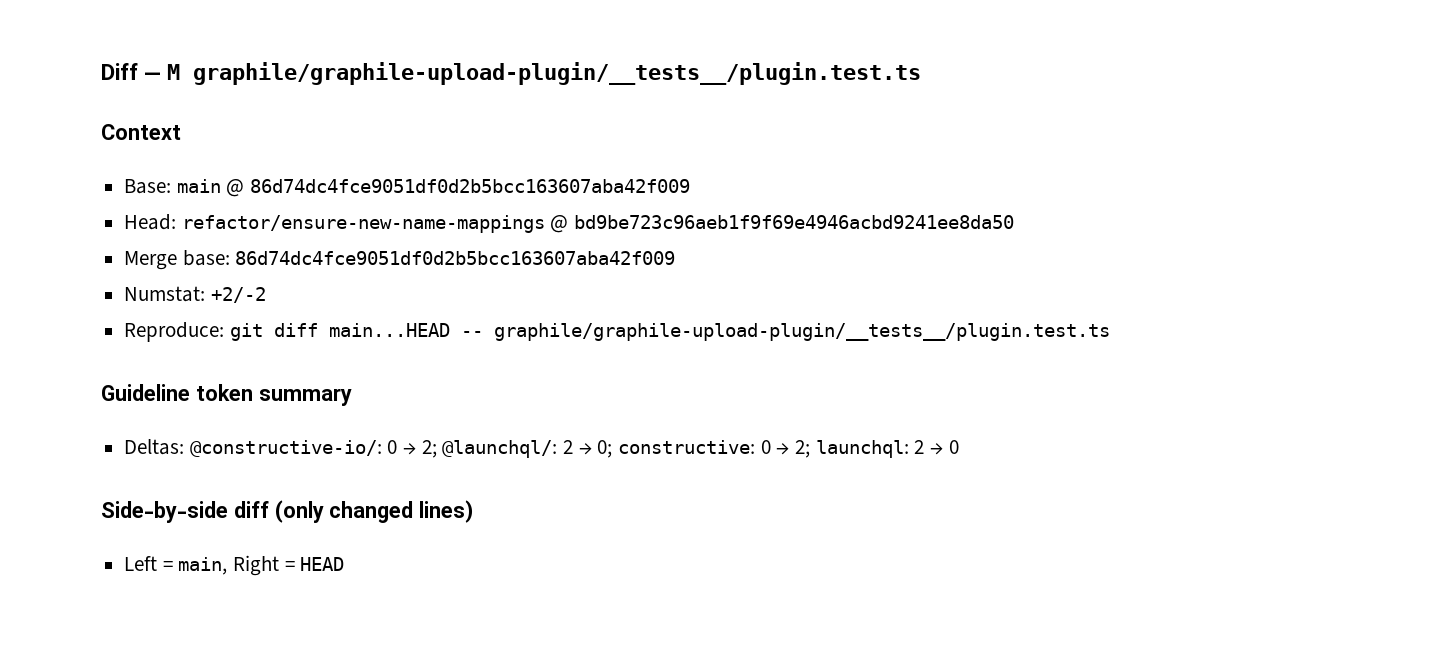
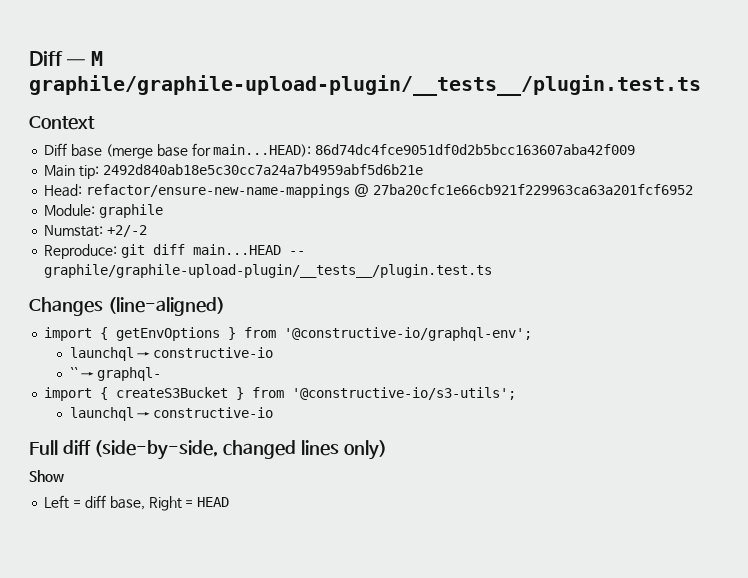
[124,179,691,197] Base: main @ 86d74dc4fce9051df0d2b5bcc163607aba42f009 -> [44,143,636,159] [44,164,423,179] Diff base (merge base for main...HEAD): 86d74dc4fce9051df0d2b5bcc163607aba42f009 // Main tip: 2492d840ab18e5c30cc7a24a7b4959abf5d6b21e
[574,215,1015,229] [124,250,676,270] bd9be723c96aeb1f9f69e4946acbd9241ee8da50 // Merge base: 86d74dc4fce9051df0d2b5bcc163607aba42f009 -> [372,184,693,195] [44,204,164,218] 27ba20cfc1e66cb921f229963ca63a201fcf6952 // Module: graphile
[101,384,352,406] [124,439,959,458] [101,500,474,523] Guideline token summary // Deltas: @constructive-io/: 0 → 2; @launchql/: 2 → 0; constructive: 0 → 2; launchql: 2 → 0 // Side-by-side diff (only changed lines) -> [29,297,225,316] [44,327,533,341] [69,347,274,361] [69,367,162,381] [44,387,517,401] [69,407,274,421] [29,440,387,460] [29,470,64,482] Changes (line-aligned) // import { getEnvOptions } from '@constructive-io/graphql-env'; // launchql → constructive-io // `` → graphql- // import { createS3Bucket } from '@constructive-io/s3-utils'; // launchql → constructive-io // Full diff (side-by-side, changed lines only) // Show
[178,557,228,575] main, -> [84,495,145,510] diff base,

